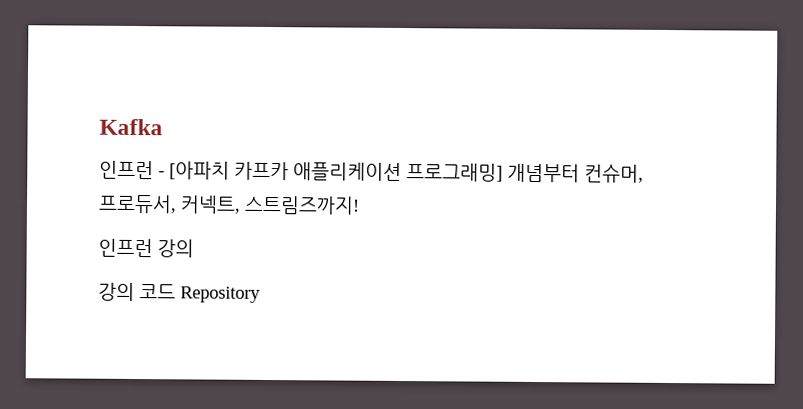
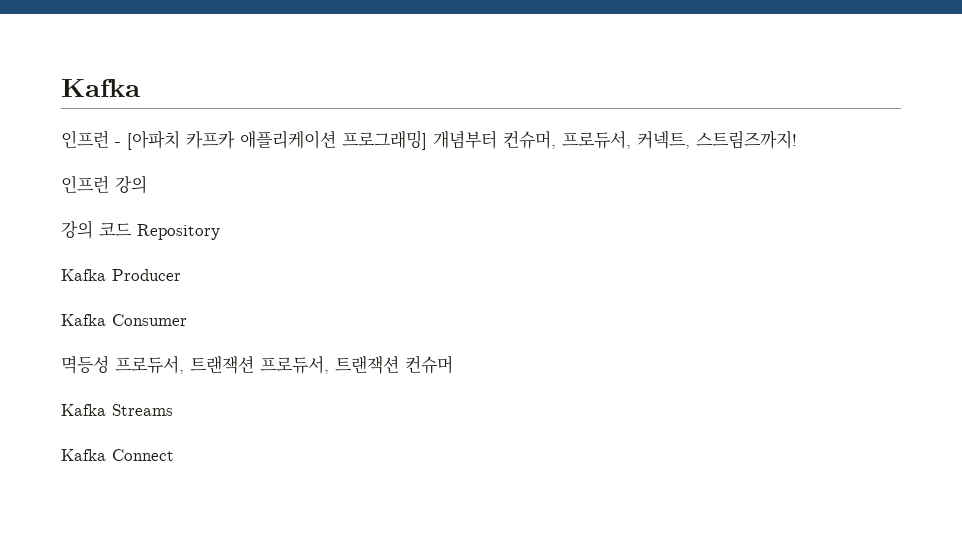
(261, 294) none -> [61,269,181,281] [61,314,187,326] [61,355,453,374] [61,404,173,416] [61,449,174,461] // Kafka Producer // Kafka Consumer // 멱등성 프로듀서, 트랜잭션 프로듀서, 트랜잭션 컨슈머 // Kafka Streams // Kafka Connect

